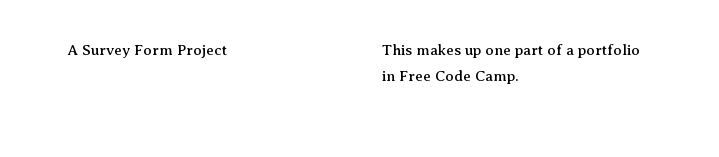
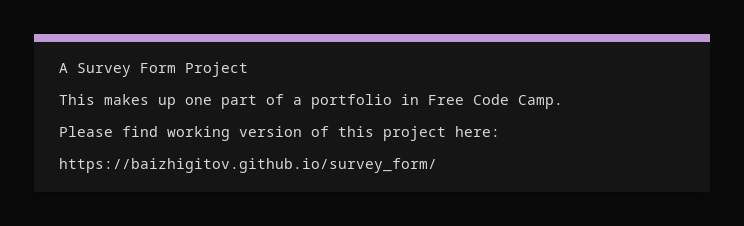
(520, 77) none -> [59,126,500,141] [59,158,437,173] // Please find working version of this project here: // https://baizhigitov.github.io/survey_form/

